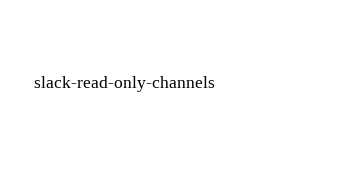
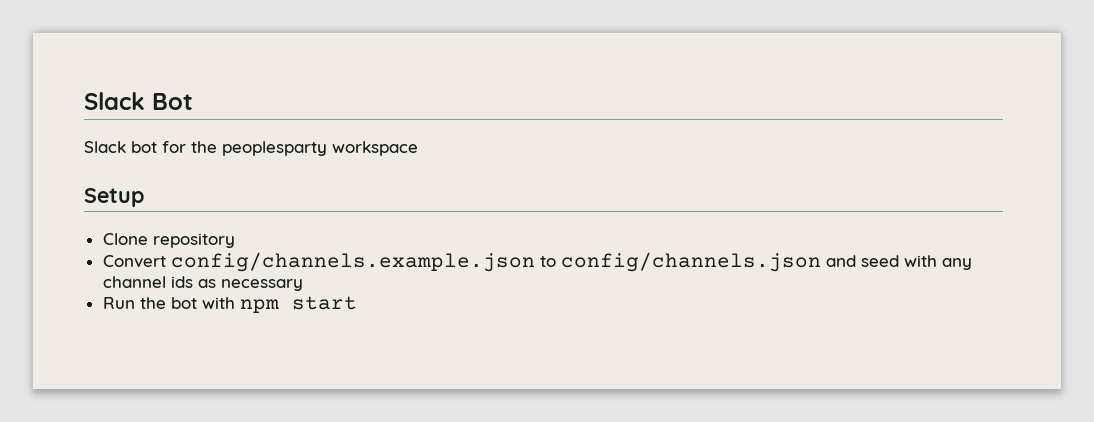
[34,76,215,92] slack-read-only-channels -> [84,92,193,110] [84,141,418,156] [84,188,144,207] [102,233,235,248] [102,252,972,272] [102,276,303,291] [102,296,357,313] Slack Bot // Slack bot for the peoplesparty workspace // Setup // Clone repository // Convert config/channels.example.json to config/channels.json and seed with any channel ids as necessary // Run the bot with npm start

